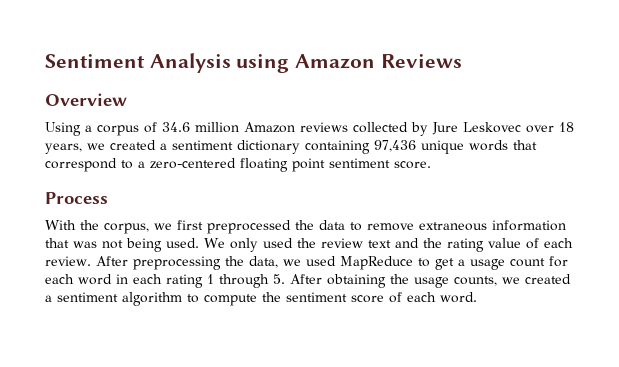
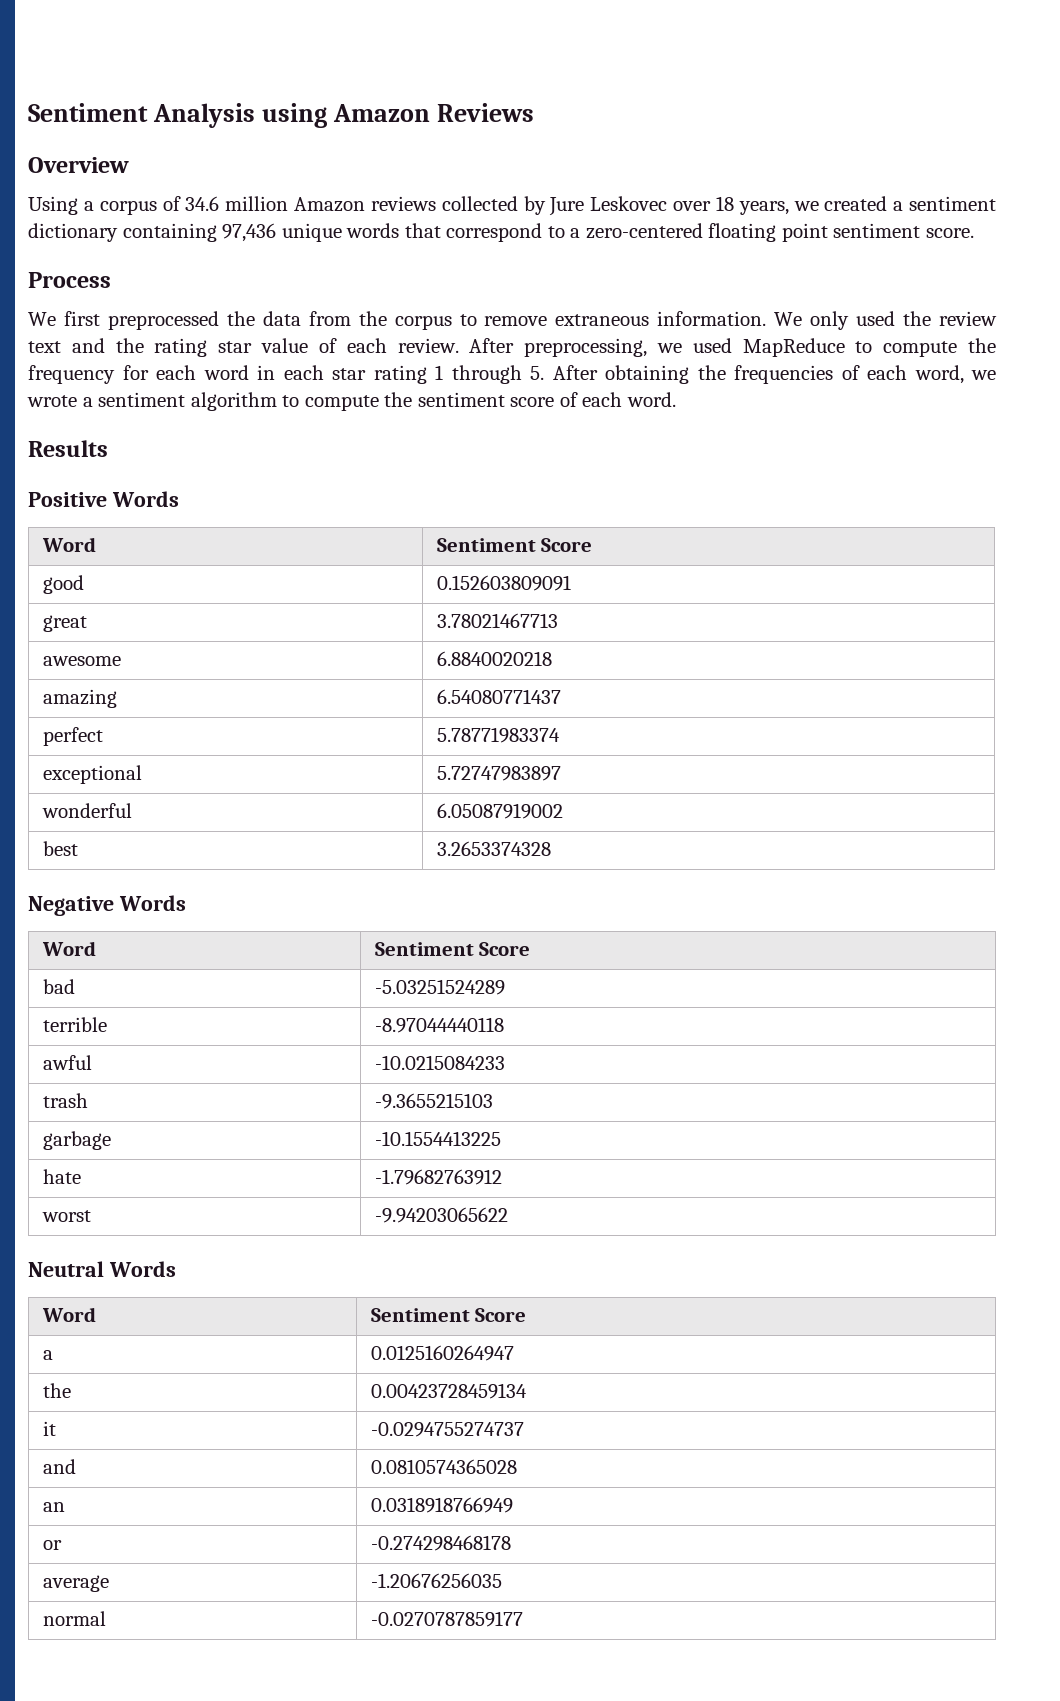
[45,220,566,234] [45,238,199,252] With the corpus, we first preprocessed the data to remove extraneous information that was not being used. -> [28,311,767,330] We first preprocessed the data from the corpus to remove extraneous information.
(484, 245) none -> [218,341,253,353] star
[132,256,278,270] preprocessing the data, -> [524,338,648,357] preprocessing,
[434,258,545,270] get a usage count -> [883,338,996,357] [28,365,115,384] compute the frequency
(162, 279) none -> [332,368,366,380] star
[414,274,571,288] usage counts, we created -> [734,365,996,384] [27,395,77,407] frequencies of each word, we wrote
(477, 297) none -> [28,440,108,457] [28,491,179,507] [41,537,96,552] [436,538,593,552] [42,575,84,594] [436,575,571,591] [42,615,87,632] [436,613,558,628] [42,656,121,666] [436,651,552,666] [42,689,117,708] [436,689,561,704] [42,727,103,746] [436,727,560,743] [42,765,142,784] [436,766,561,781] [41,803,132,818] [436,803,563,819] [42,841,78,856] [436,841,551,856] [28,895,186,916] [41,941,96,956] [374,942,531,956] [42,979,75,994] [374,979,505,995] [42,1017,107,1032] [374,1017,504,1033] [42,1055,92,1070] [374,1055,505,1070] [42,1093,88,1108] [374,1093,493,1109] [42,1131,111,1150] [374,1131,501,1146] [42,1169,81,1184] [374,1169,502,1185] [41,1210,91,1222] [374,1207,508,1223] [28,1261,176,1277] [41,1307,96,1322] [370,1308,527,1322] [42,1350,53,1360] [370,1345,514,1361] [42,1383,71,1398] [370,1383,527,1399] [42,1421,56,1436] [370,1422,524,1437] [42,1459,76,1474] [370,1459,517,1474] [42,1502,65,1512] [370,1497,513,1513] [42,1540,62,1550] [370,1535,511,1551] [42,1575,109,1592] [370,1573,502,1588] [42,1611,106,1626] [370,1611,523,1627] // Results // Positive Words // Word | Sentiment Score // good | 0.152603809091 // great | 3.78021467713 // awesome | 6.8840020218 // amazing | 6.54080771437 // perfect | 5.78771983374 // exceptional | 5.72747983897 // wonderful | 6.05087919002 // best | 3.2653374328 // Negative Words // Word | Sentiment Score // bad | -5.03251524289 // terrible | -8.97044440118 // awful | -10.0215084233 // trash | -9.3655215103 // garbage | -10.1554413225 // hate | -1.79682763912 // worst | -9.94203065622 // Neutral Words // Word | Sentiment Score // a | 0.0125160264947 // the | 0.00423728459134 // it | -0.0294755274737 // and | 0.0810574365028 // an | 0.0318918766949 // or | -0.274298468178 // average | -1.20676256035 // normal | -0.0270787859177

